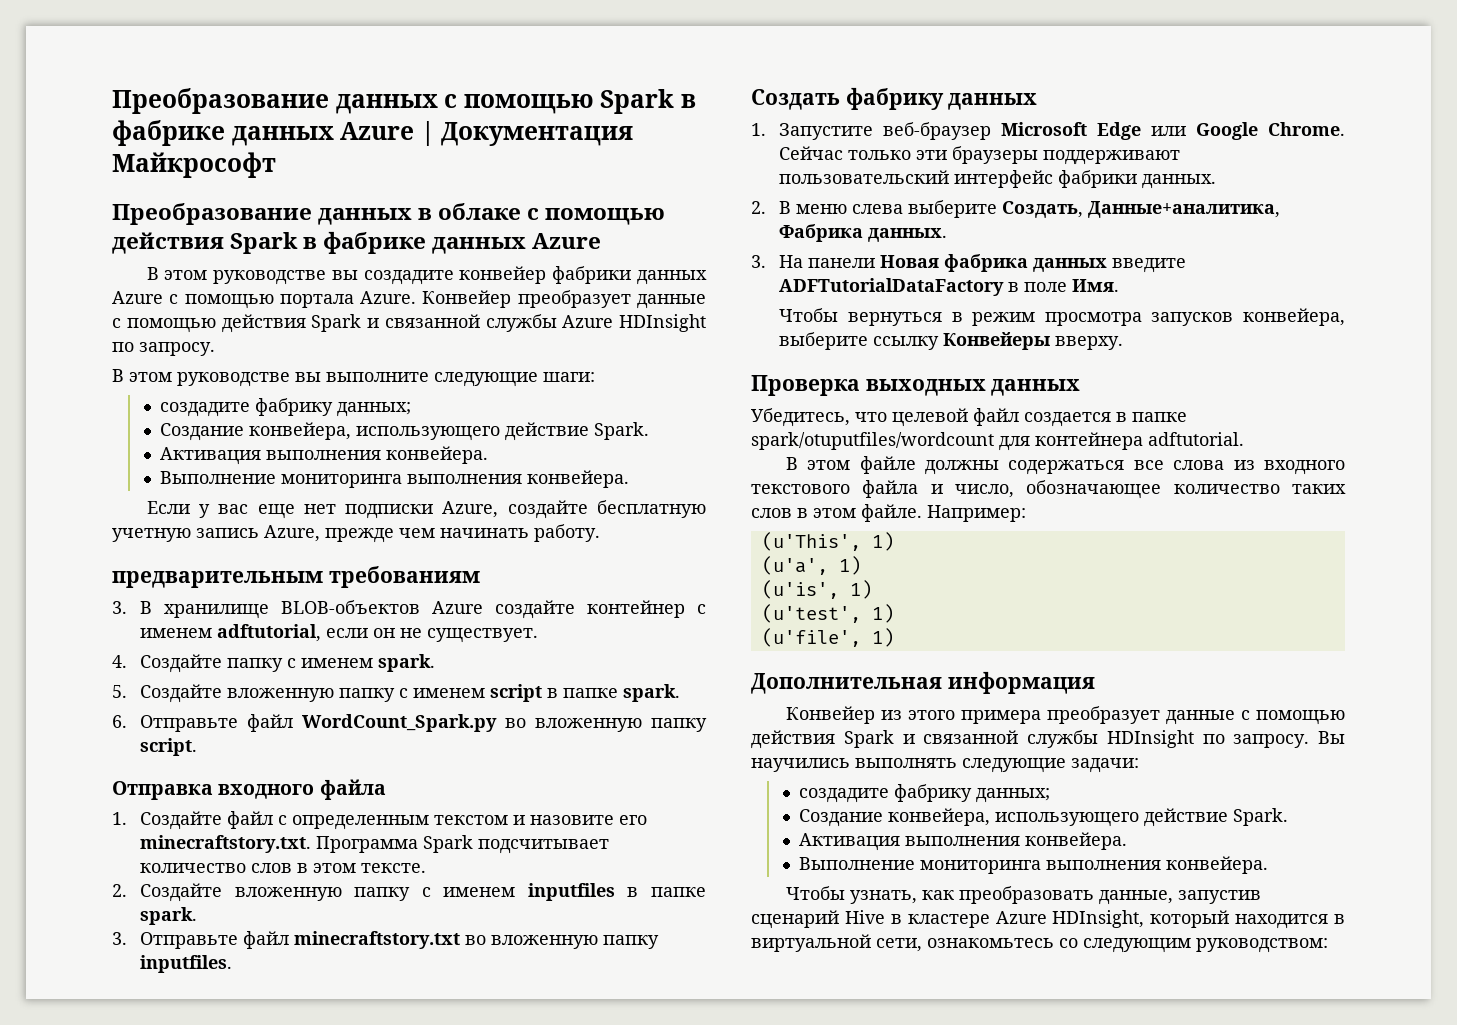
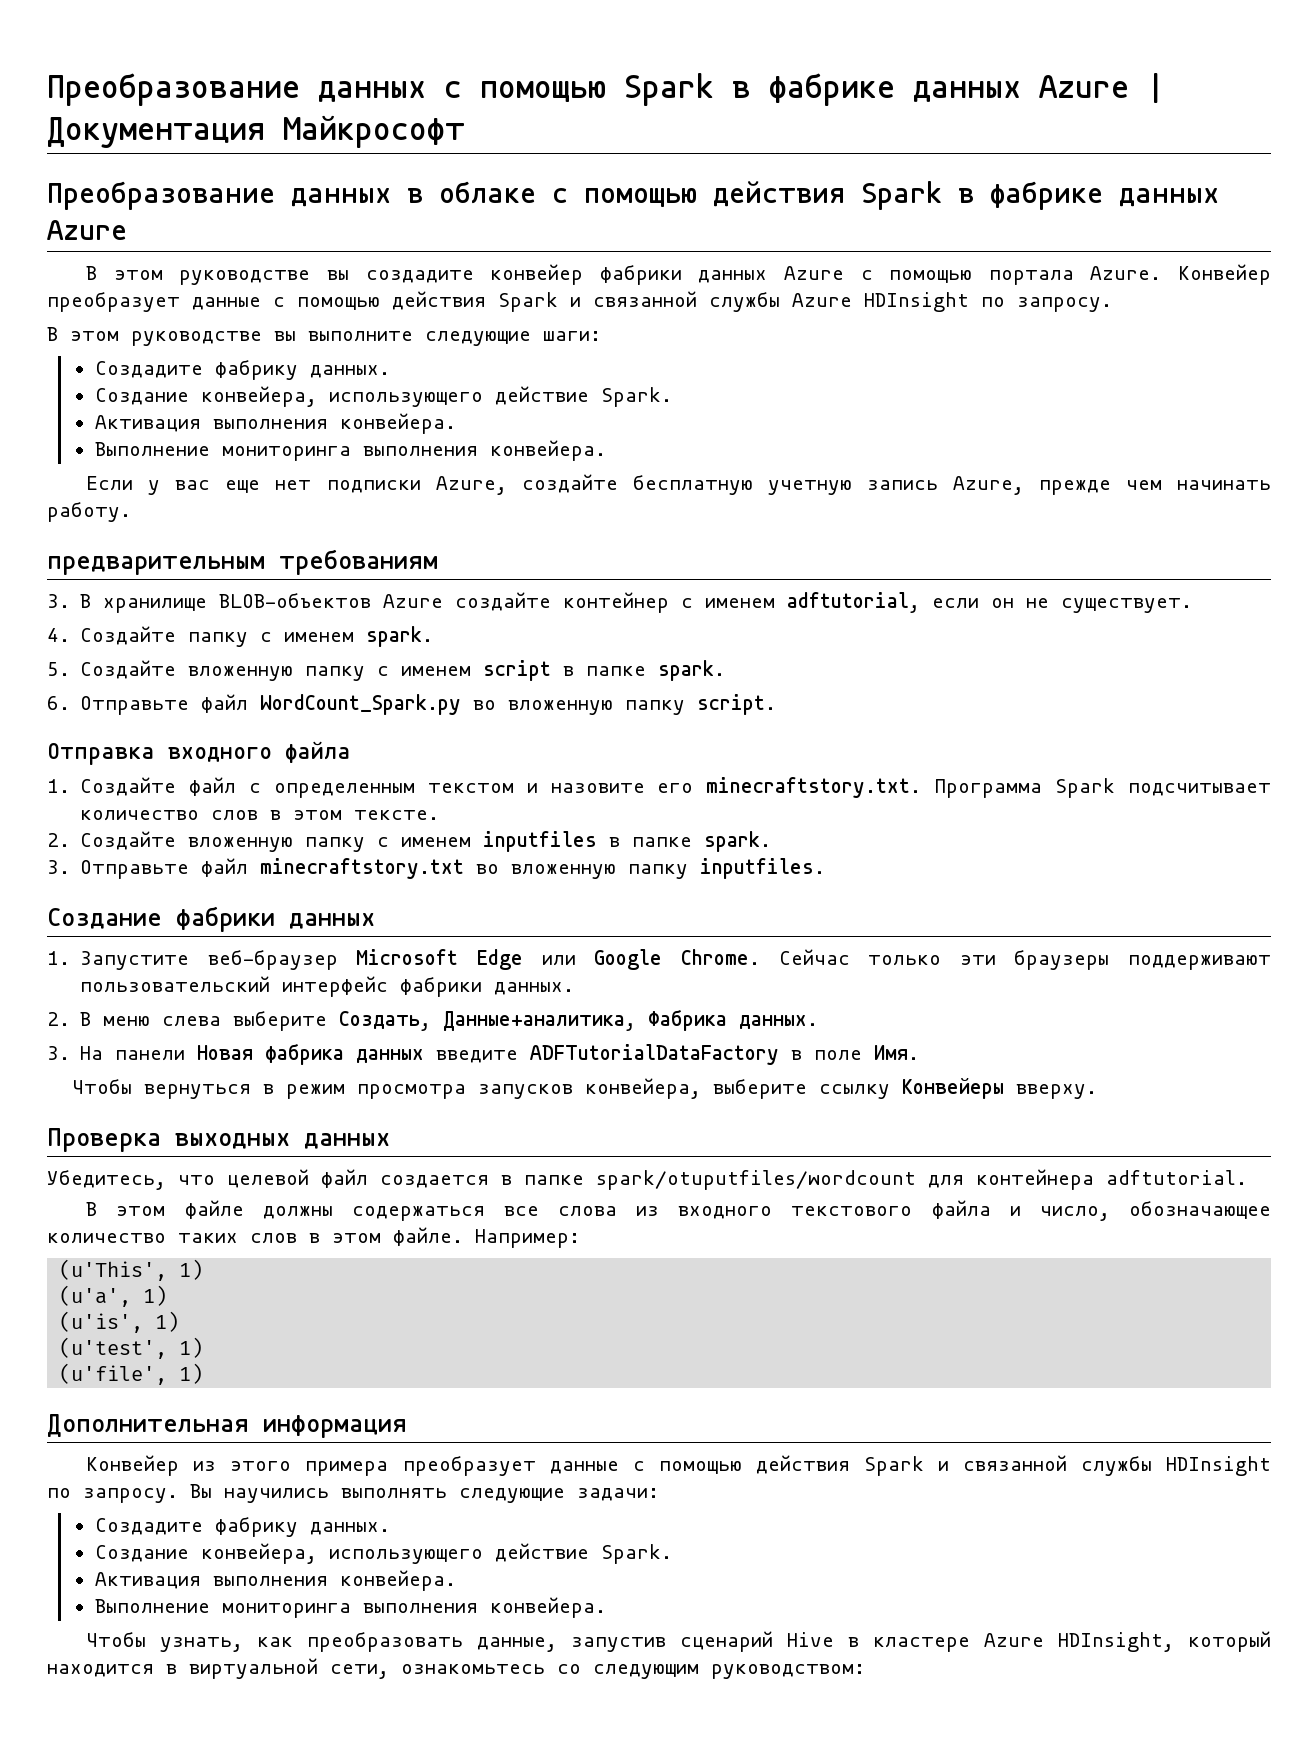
[160,398,412,417] создадите фабрику данных; -> [94,360,390,380] Создадите фабрику данных.
[751,87,944,110] Создать фабрику -> [47,906,275,932] Создание фабрики
[799,784,1051,803] создадите фабрику данных; -> [94,1517,390,1537] Создадите фабрику данных.

